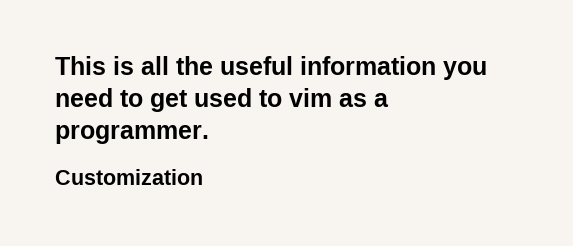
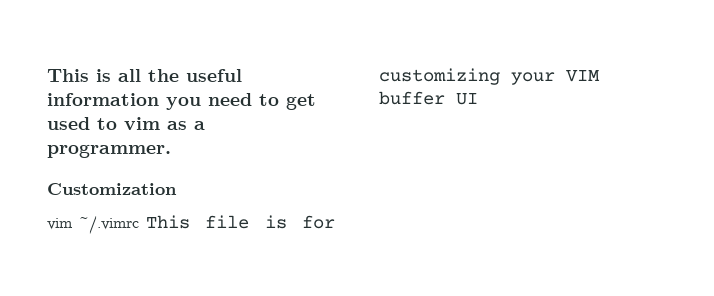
(203, 177) none -> [47,215,335,234] [379,68,600,85] [379,91,478,105] // vim ~/.vimrc This file is for customizing your VIM buffer UI

